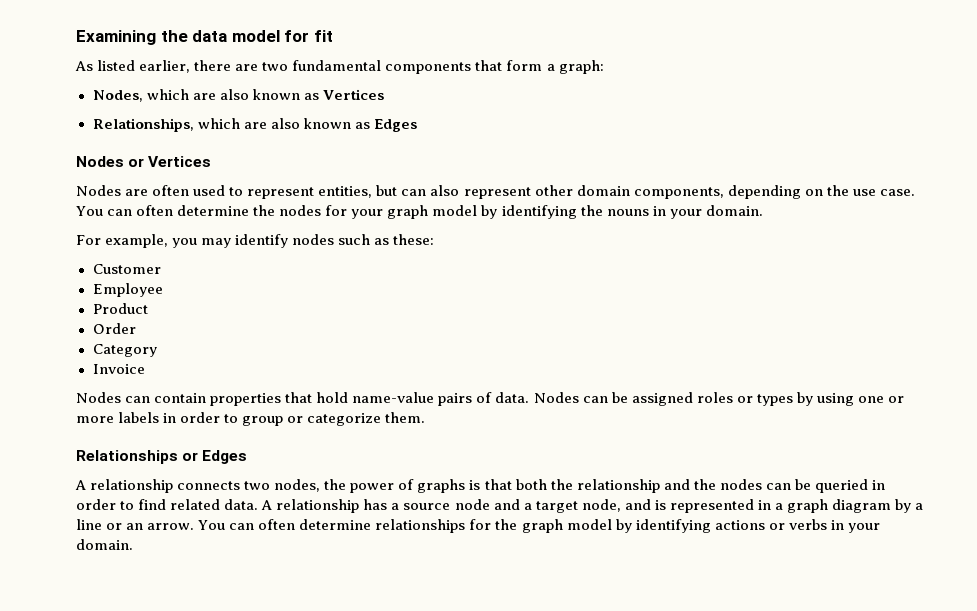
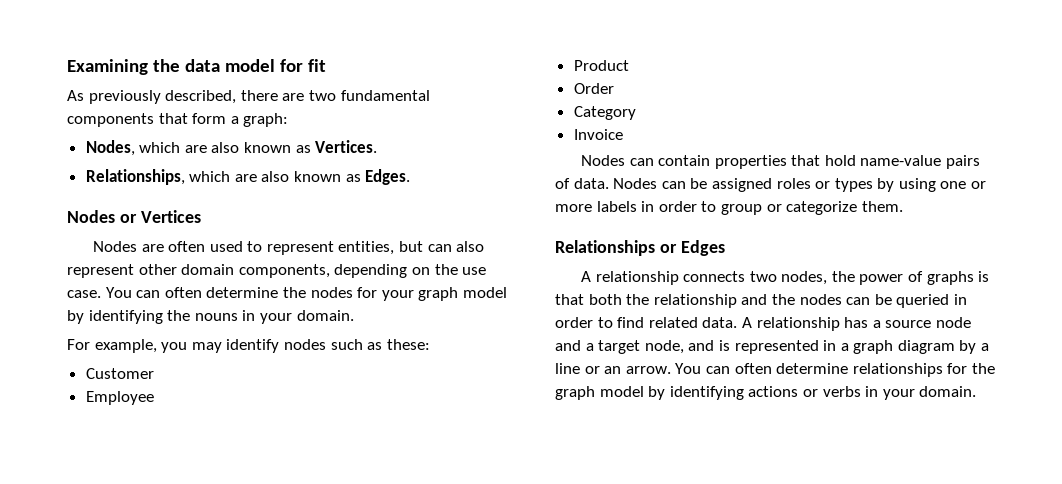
[97,60,191,73] listed earlier, -> [88,90,237,104] previously described,
[322,89,384,100] Vertices -> [315,140,378,153] Vertices.
[373,119,417,132] Edges -> [365,169,411,185] Edges.

